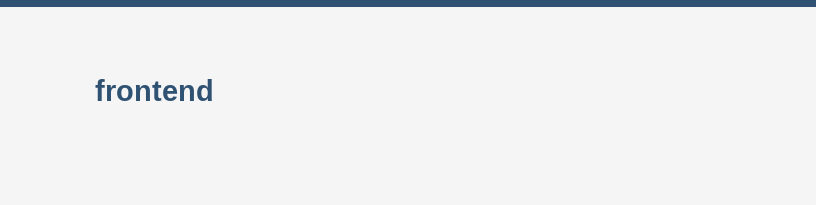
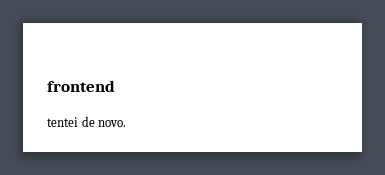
(214, 90) none -> [47,116,127,127] // tentei de novo.

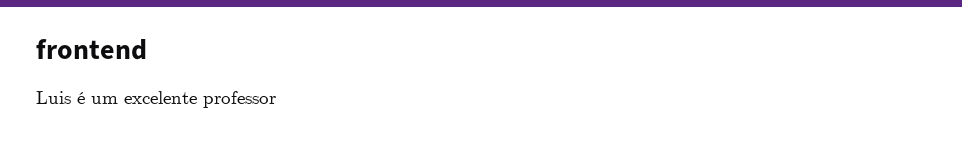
[47,116,127,127] tentei de novo. -> [36,91,276,108] Luis é um excelente professor

